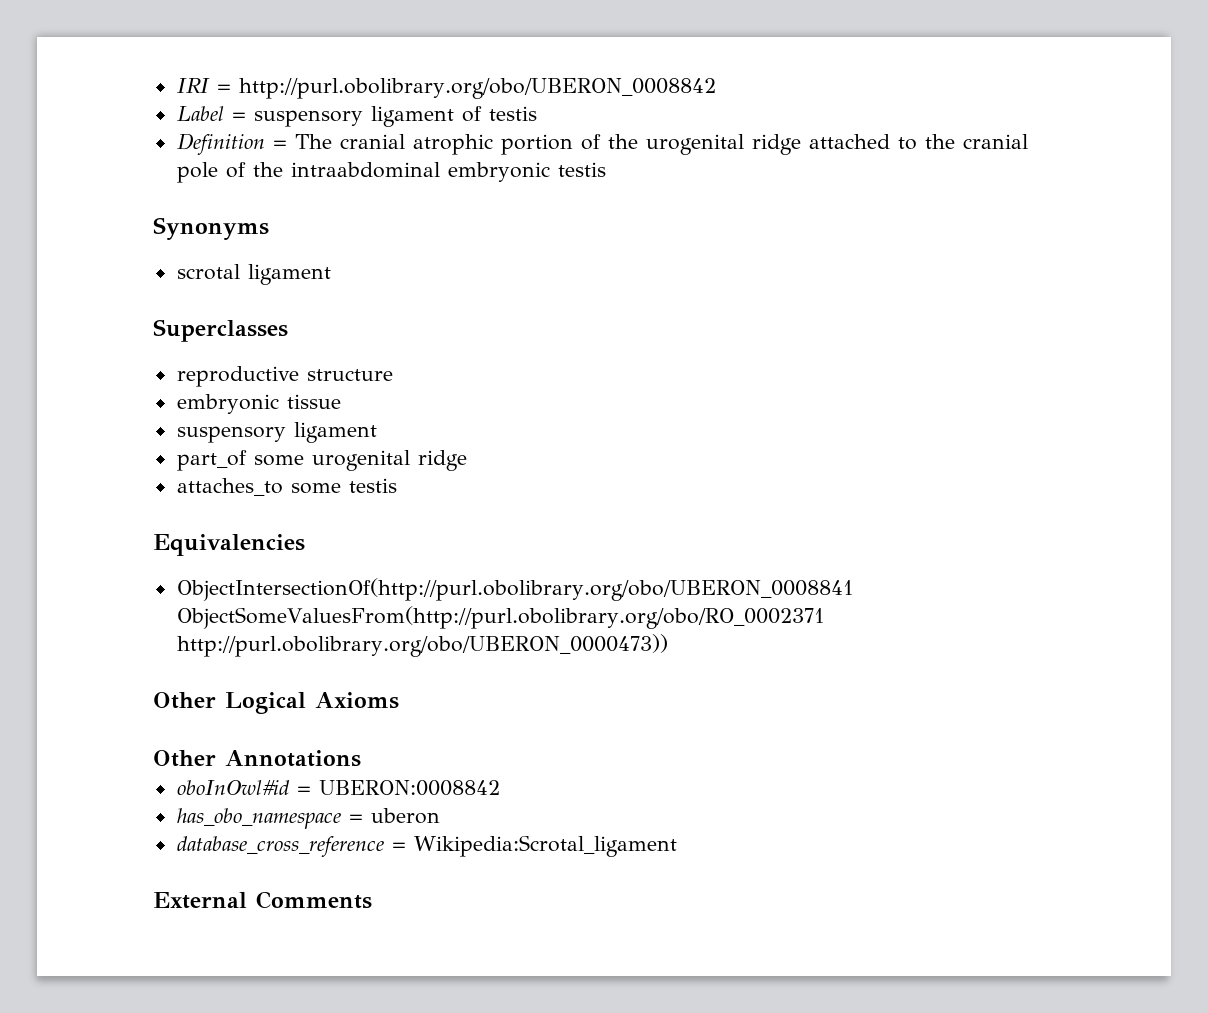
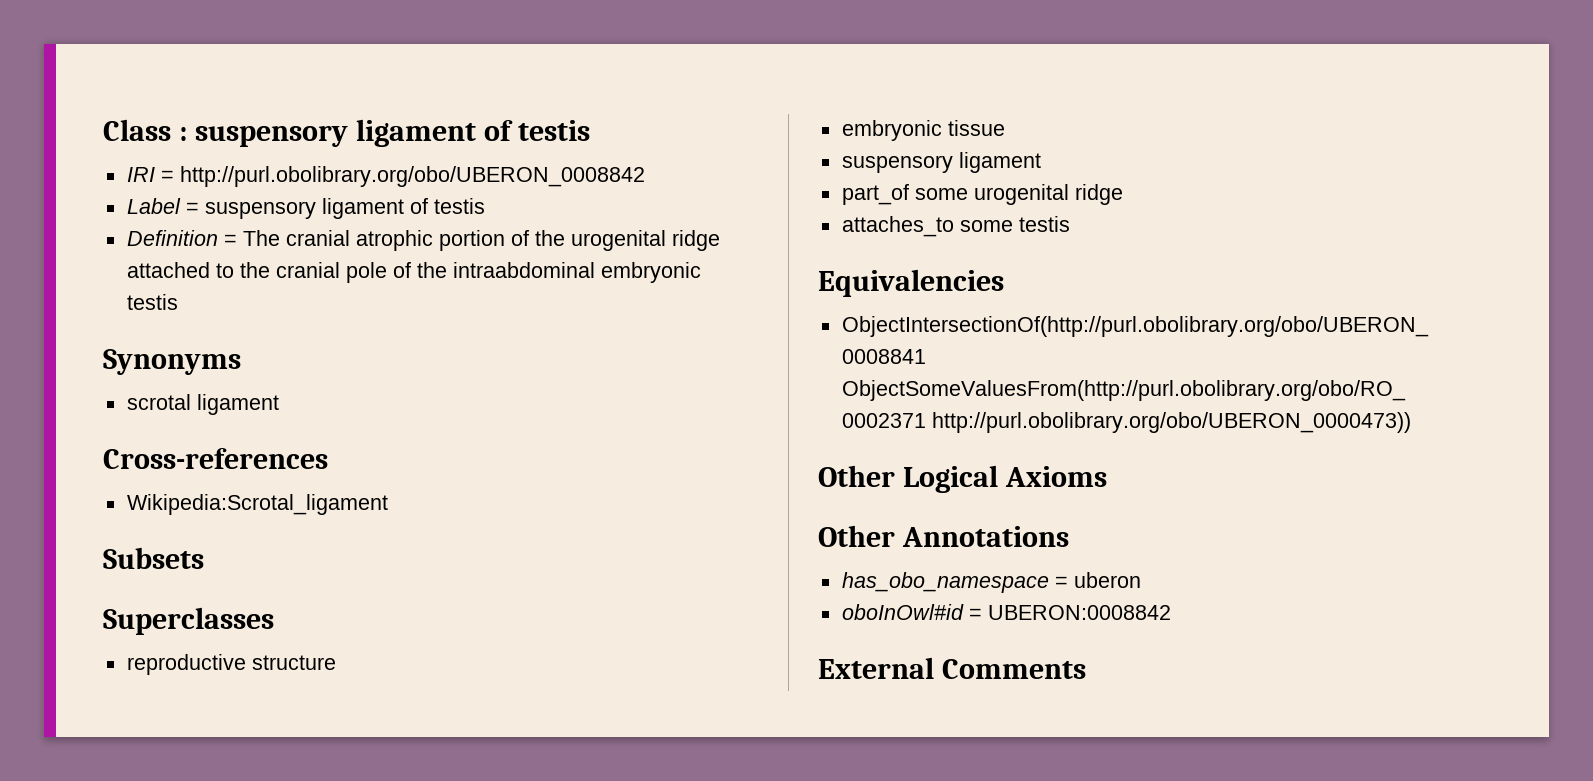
(176, 86) none -> [103,119,590,147] Class : suspensory ligament of testis //
(331, 274) none -> [103,448,328,469] [126,494,388,515] [103,547,204,569] // Cross-references // Wikipedia:Scrotal_ligament // Subsets
(361, 758) none -> [841,572,1141,593] // has_obo_namespace = uberon
[176,808,440,829] [176,835,677,857] // has_obo_namespace = uberon // database_cross_reference = Wikipedia:Scrotal_ligament -> (1171, 612) none

